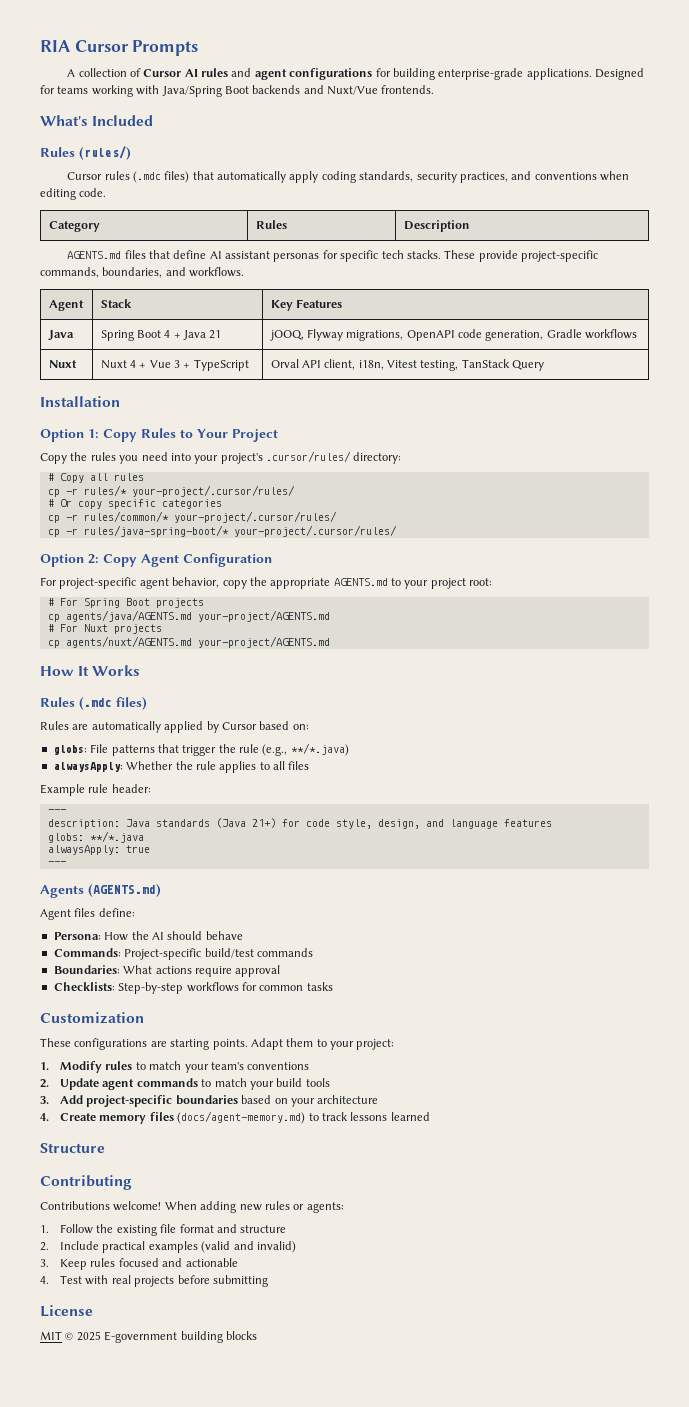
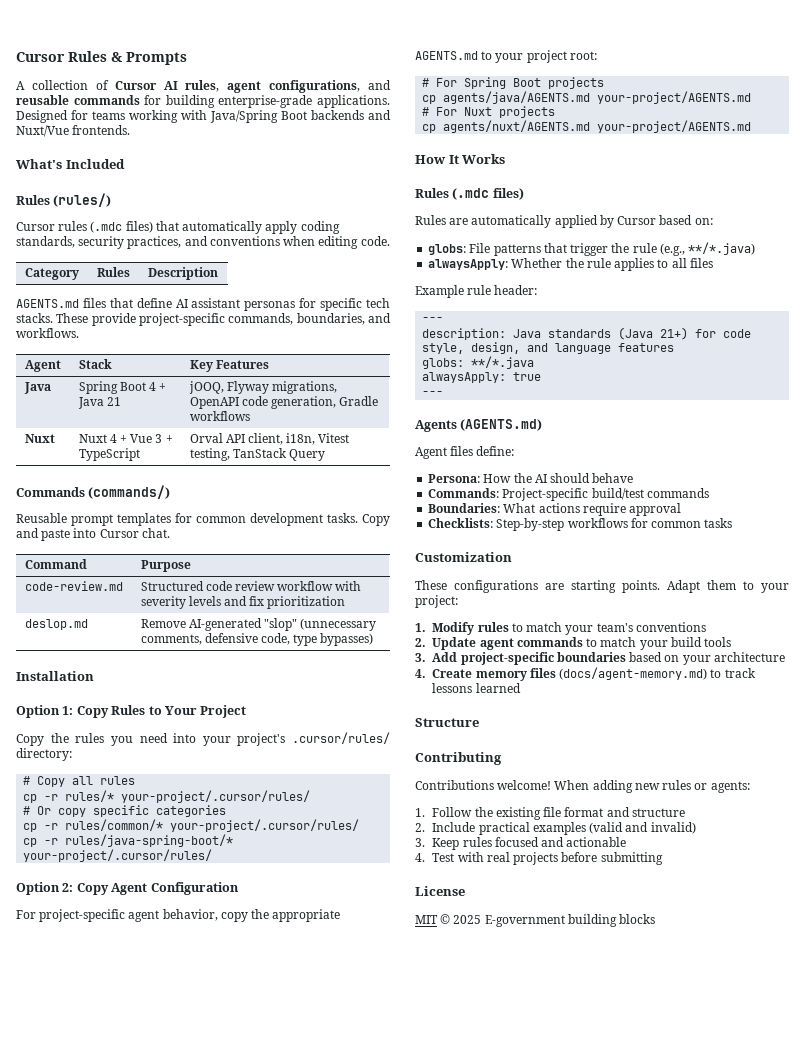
[40,40,129,52] RIA Cursor -> [16,51,123,62] Cursor Rules &
[201,68,373,80] rules and agent configurations -> [185,80,391,93] [16,95,140,105] rules, agent configurations, and reusable commands
(545, 365) none -> [16,485,171,499] [16,513,390,526] [16,528,170,541] [24,559,87,569] [140,560,191,572] [24,581,123,591] [140,581,362,591] [140,596,346,609] [24,619,88,630] [140,618,377,631] [140,633,374,646] // Commands (commands/) // Reusable prompt templates for common development tasks. Copy and paste into Cursor chat. // Command | Purpose // code-review.md | Structured code review workflow with severity levels and fix prioritization // deslop.md | Remove AI-generated "slop" (unnecessary comments, defensive code, type bypasses)

